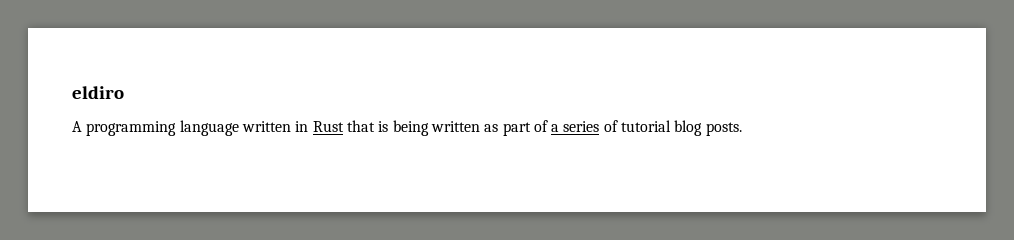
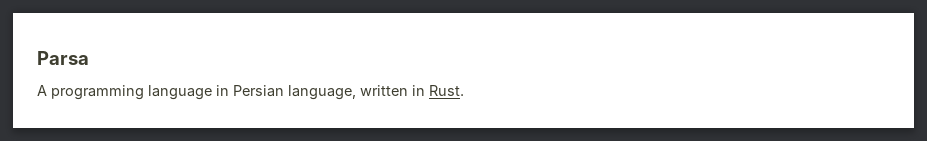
[72,86,124,99] eldiro -> [37,51,89,65] Parsa
[241,120,742,136] written in Rust that is being written as part of a series of tutorial blog posts. -> [216,85,464,100] in Persian language, written in Rust.

